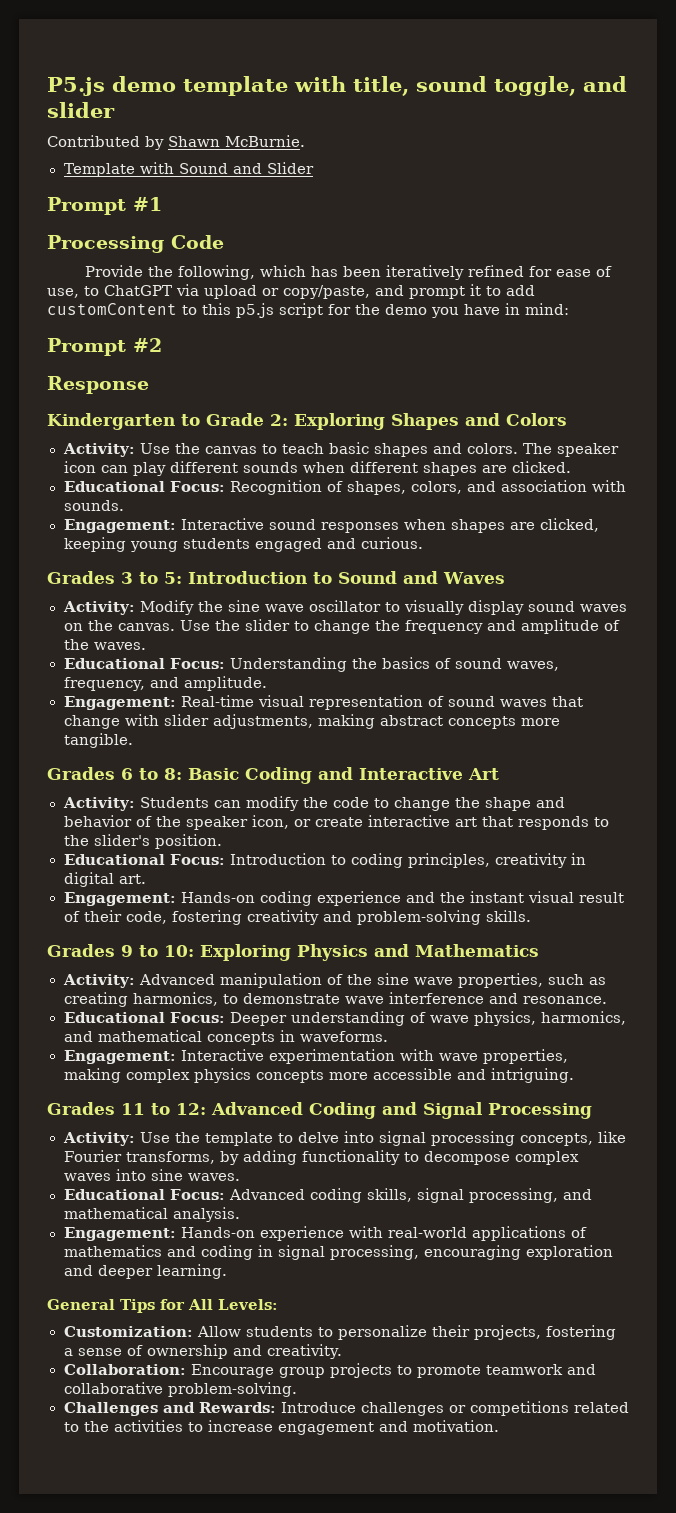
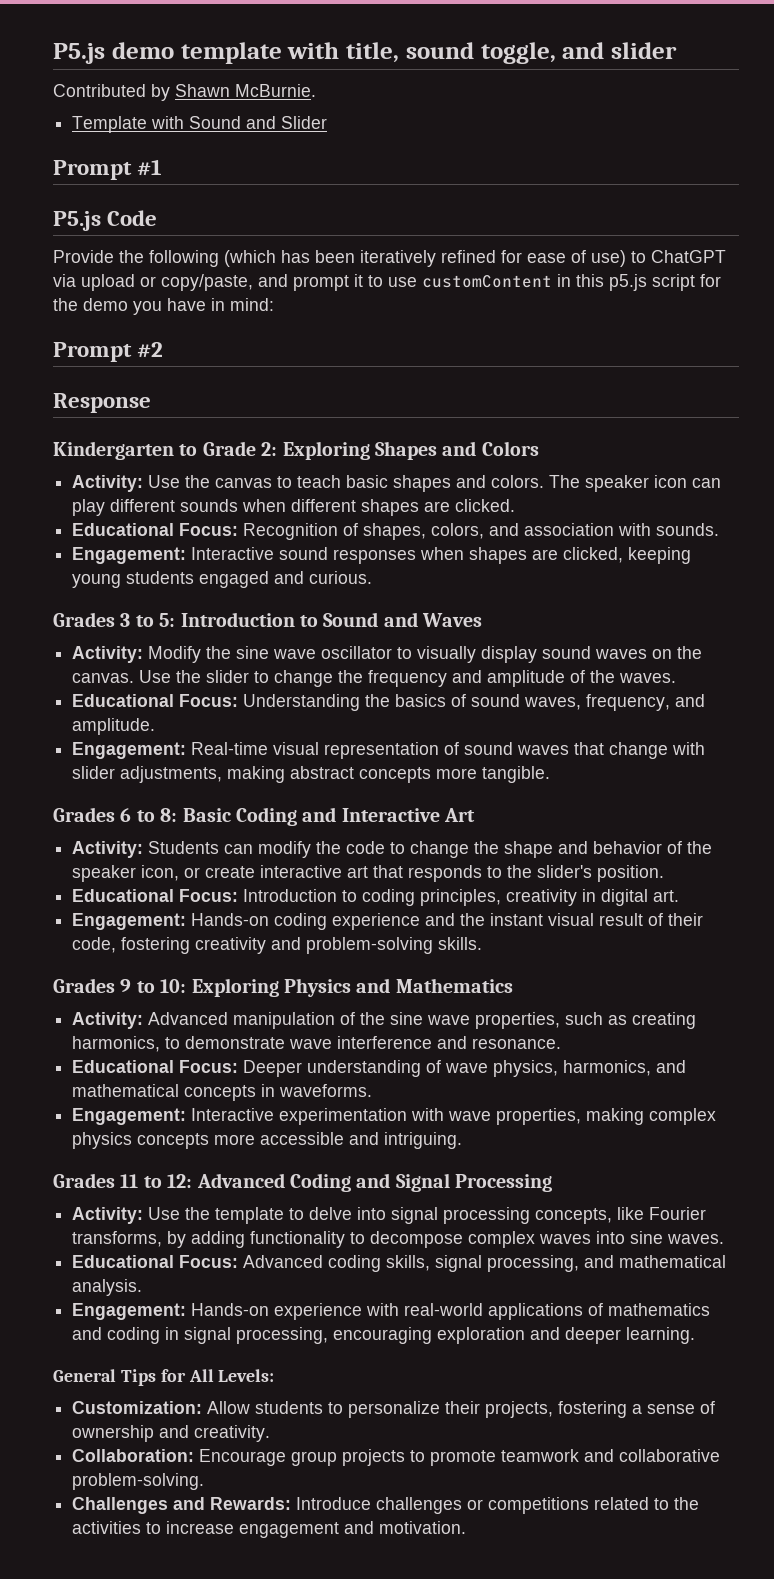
[47,235,164,253] Processing -> [53,211,101,231] P5.js
[177,265,306,280] following, which -> [149,250,276,267] following (which
[47,288,79,298] use, -> [591,250,626,267] use)
[506,285,535,296] [47,303,197,315] add customContent to -> [388,274,571,288] use customContent in

